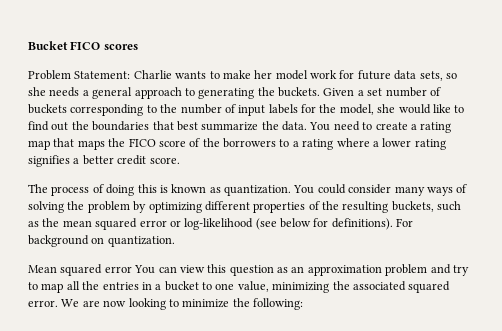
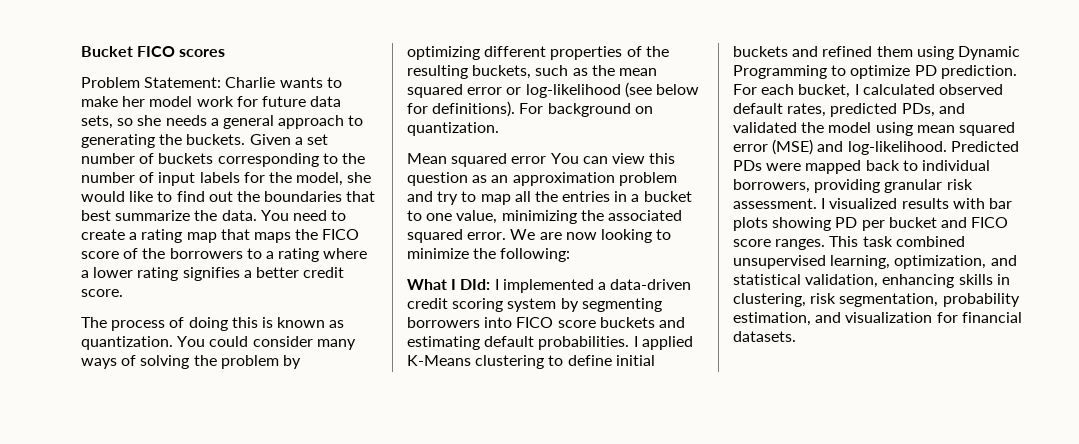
(303, 304) none -> [407,279,692,293] [407,298,662,312] [407,317,685,328] [407,336,693,350] [407,355,655,369] [733,46,1020,60] [733,65,1017,79] [733,84,1003,98] [733,103,965,117] [733,122,1015,136] [733,139,1019,155] [733,160,990,174] [733,179,973,193] [733,198,1012,209] [733,217,1009,231] [733,236,965,250] [733,255,1017,269] [733,274,1010,288] [733,293,1020,307] [733,312,1022,326] [733,331,796,342] // What I DId: I implemented a data-driven credit scoring system by segmenting borrowers into FICO score buckets and estimating default probabilities. I applied K-Means clustering to define initial buckets and refined them using Dynamic Programming to optimize PD prediction. For each bucket, I calculated observed default rates, predicted PDs, and validated the model using mean squared error (MSE) and log-likelihood. Predicted PDs were mapped back to individual borrowers, providing granular risk assessment. I visualized results with bar plots showing PD per bucket and FICO score ranges. This task combined unsupervised learning, optimization, and statistical validation, enhancing skills in clustering, risk segmentation, probability estimation, and visualization for financial datasets.

